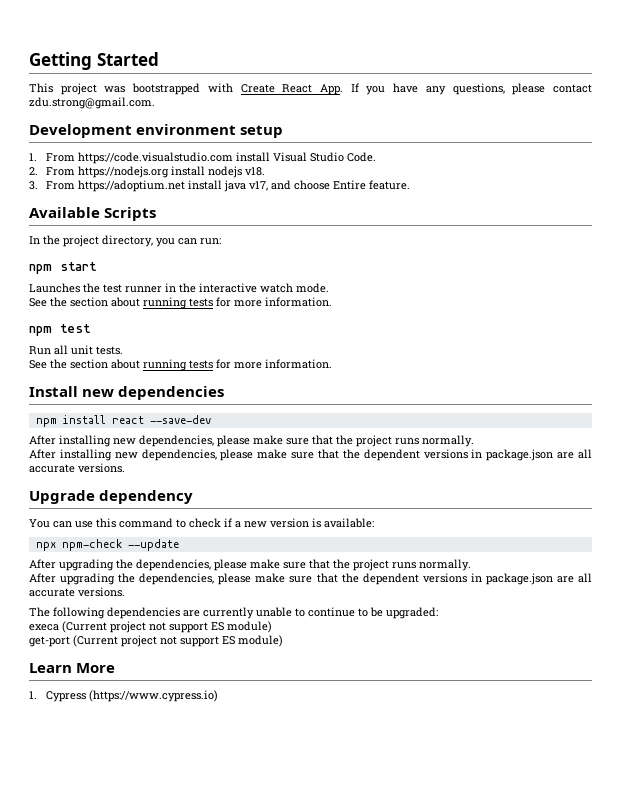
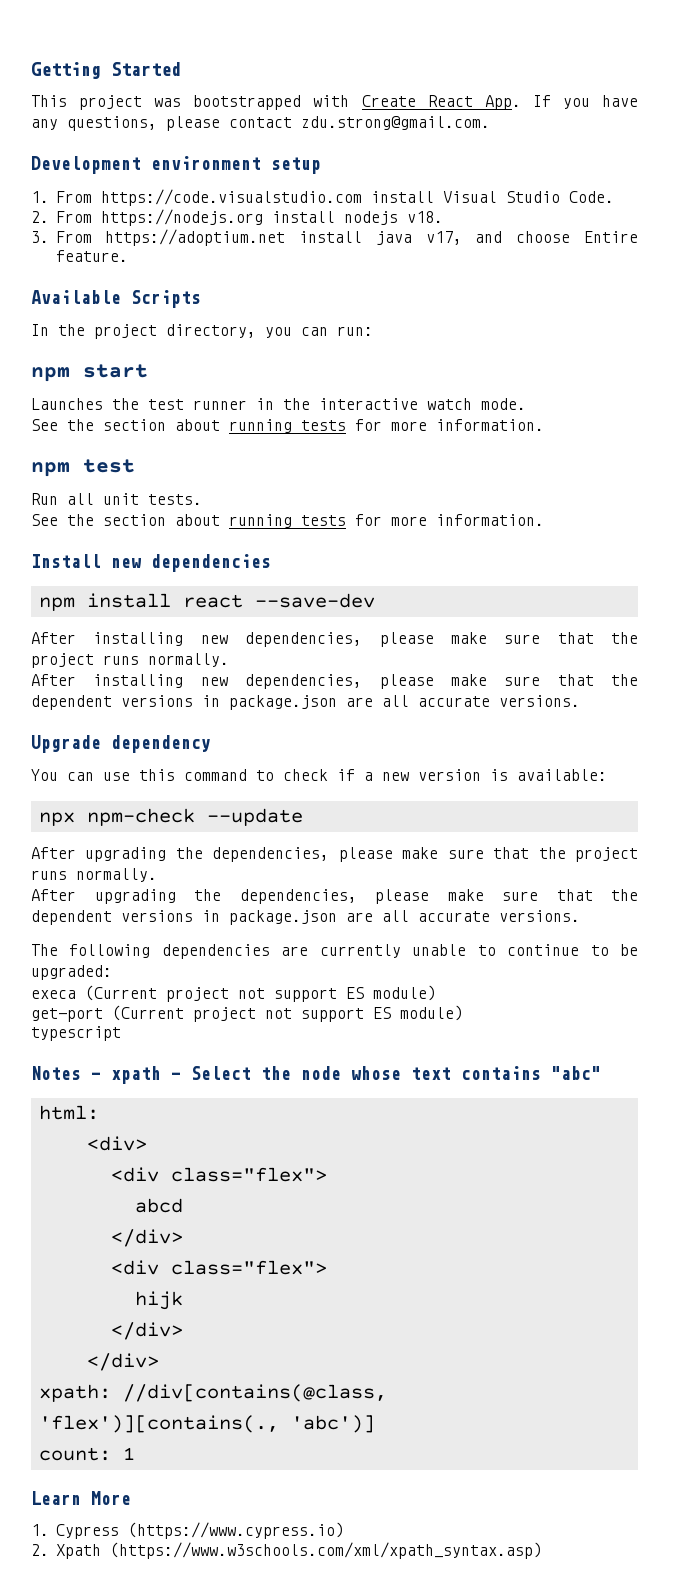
(283, 641) none -> [31,1026,121,1041] [31,1066,601,1084] [38,1105,99,1120] [86,1136,147,1151] [110,1167,327,1182] [134,1198,183,1213] [110,1229,183,1247] [110,1260,327,1275] [134,1291,183,1310] [110,1322,183,1340] [86,1353,159,1371] [38,1384,387,1402] [38,1415,375,1433] [38,1447,135,1461] // typescript // Notes - xpath - Select the node whose text contains "abc" // html: // <div> // <div class="flex"> // abcd // </div> // <div class="flex"> // hijk // </div> // </div> // xpath: //div[contains(@class, 'flex')][contains(., 'abc')] // count: 1
(218, 696) none -> [31,1542,542,1559] // 2. Xpath (https://www.w3schools.com/xml/xpath_syntax.asp)

